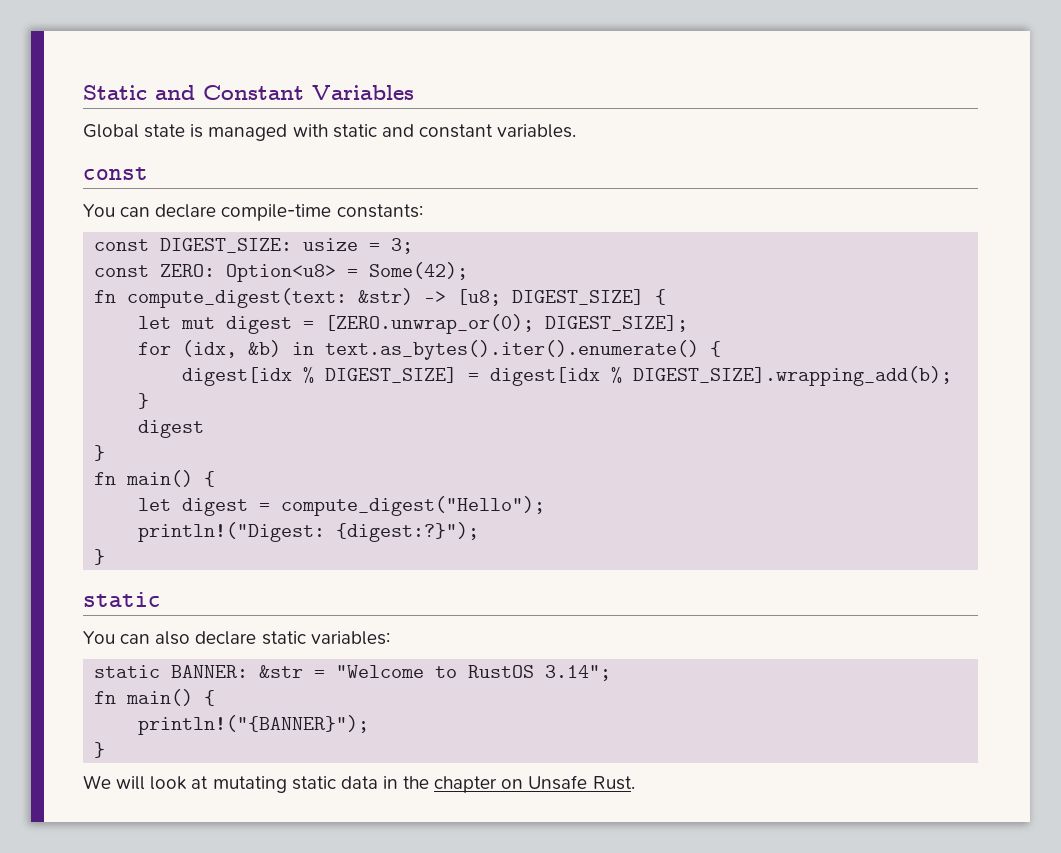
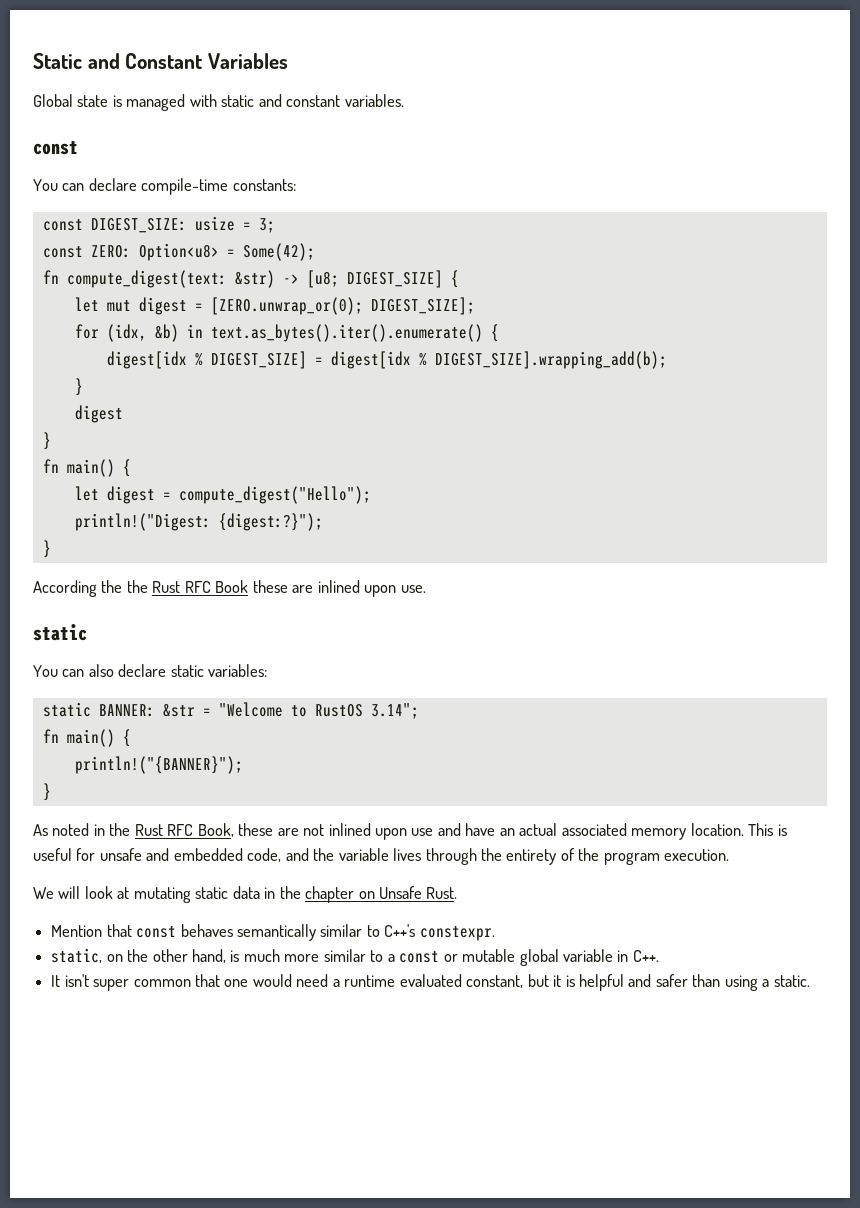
(106, 557) none -> [33,580,426,597] // According the the Rust RFC Book these are inlined upon use.
(106, 750) none -> [33,823,787,840] [33,848,730,865] // As noted in the Rust RFC Book, these are not inlined upon use and have an actual associated memory location. This is useful for unsafe and embedded code, and the variable lives through the entirety of the program execution.
(635, 783) none -> [51,924,495,941] [51,948,659,966] [51,974,810,991] // Mention that const behaves semantically similar to C++'s constexpr. // static, on the other hand, is much more similar to a const or mutable global variable in C++. // It isn't super common that one would need a runtime evaluated constant, but it is helpful and safer than using a static.

